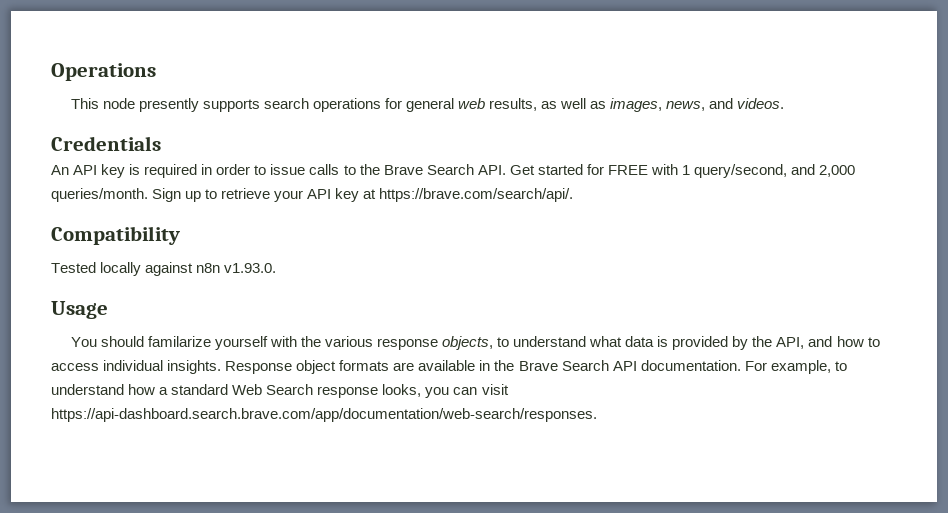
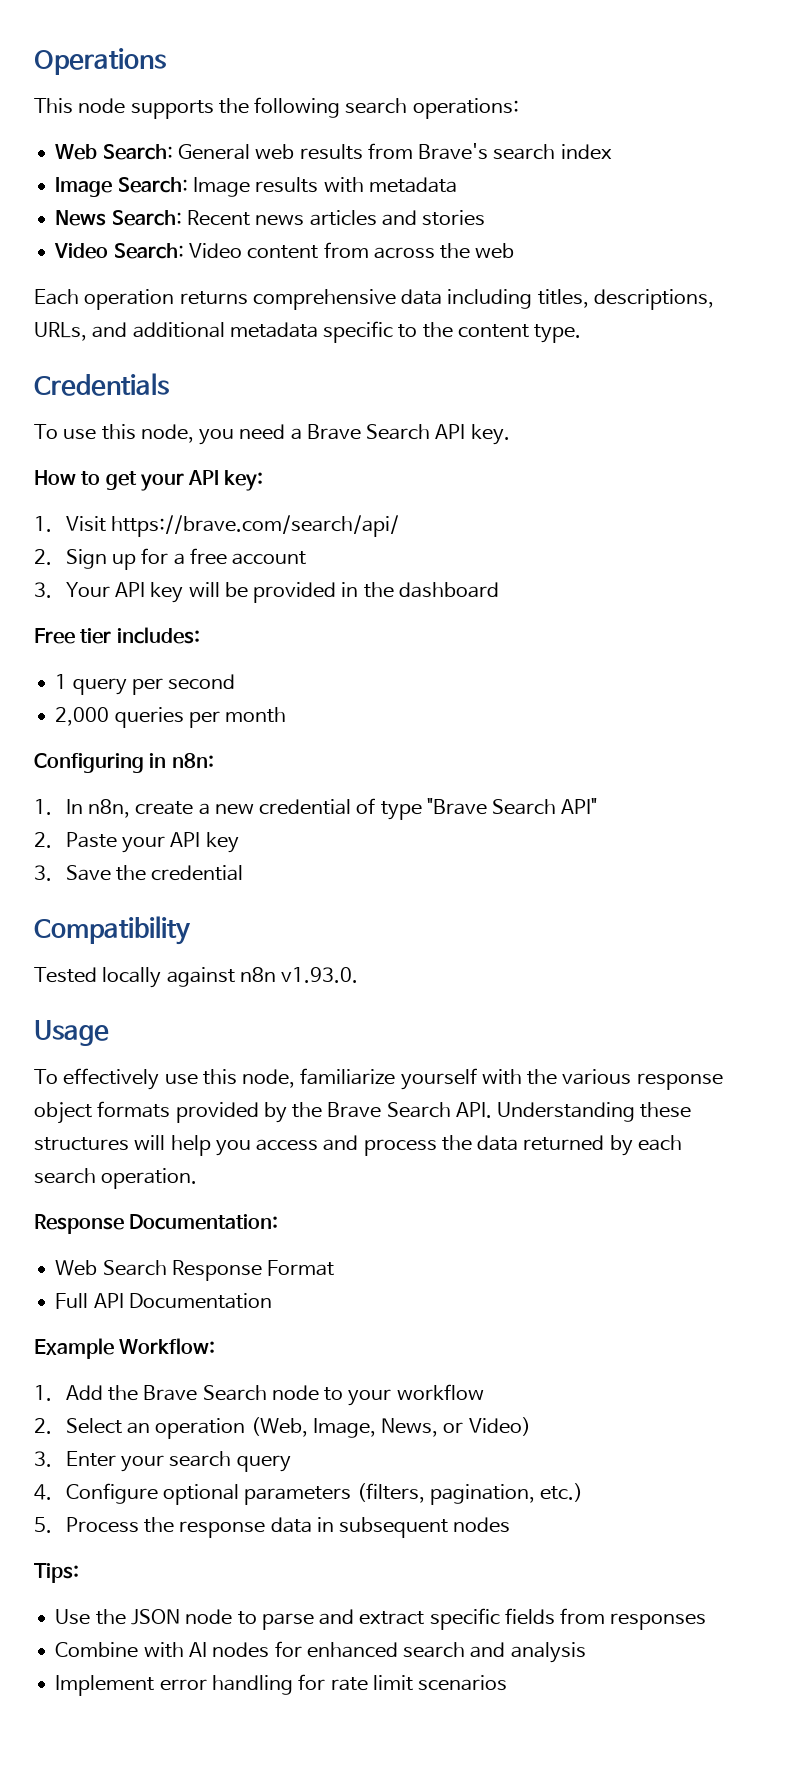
[138,98,785,112] [51,136,161,151] [51,164,856,178] [51,188,271,202] presently supports search operations for general web results, as well as images, news, and videos. // Credentials // An API key is required in order to issue calls to the Brave Search API. Get started for FREE with 1 query/second, and 2,000 queries/month. Sign up to retrieve -> [130,97,519,119] [55,143,612,160] [55,177,457,197] [55,210,486,226] [54,242,515,259] [34,289,714,310] [34,321,582,343] [34,373,169,396] [34,424,510,445] [34,470,264,491] [34,515,400,537] [34,548,307,570] [34,582,499,603] [34,627,200,644] [55,674,236,695] [55,707,287,728] [34,753,214,773] [34,798,598,820] [34,832,117,848] supports the following search operations: // Web Search: General web results from Brave's search index // Image Search: Image results with metadata // News Search: Recent news articles and stories // Video Search: Video content from across the web // Each operation returns comprehensive data including titles, descriptions, URLs, and additional metadata specific to the content type. // Credentials // To use this node, you need a Brave Search API key. // How to get your API key: // 1. Visit https://brave.com/search/api/ // 2. Sign up for a free account // 3. Your API key will be provided in the dashboard // Free tier includes: // 1 query per second // 2,000 queries per month // Configuring in n8n: // 1. In n8n, create a new credential of type "Brave Search API" // 2. Paste
[363,188,574,202] at https://brave.com/search/api/. -> [34,865,244,881] // 3. Save the credential
[70,336,211,347] You should familarize -> [34,1068,396,1090] To effectively use this node, familiarize
[441,336,880,350] [51,360,847,374] [51,384,509,398] [51,408,597,422] objects, to understand what data is provided by the API, and how to access individual insights. Response object formats are available in the Brave Search API documentation. For example, to understand how a standard Web Search response looks, you can visit https://api-dashboard.search.brave.com/app/documentation/web-search/responses. -> [34,1101,692,1124] [34,1135,682,1156] [34,1168,198,1189] [34,1214,279,1234] [55,1260,335,1281] [55,1293,272,1309] [34,1338,216,1359] [34,1384,484,1406] [34,1417,531,1439] [34,1451,291,1472] [34,1483,584,1505] [34,1517,511,1538] [34,1563,79,1583] [55,1608,707,1630] [55,1641,586,1663] [55,1674,508,1696] object formats provided by the Brave Search API. Understanding these structures will help you access and process the data returned by each search operation. // Response Documentation: // Web Search Response Format // Full API Documentation // Example Workflow: // 1. Add the Brave Search node to your workflow // 2. Select an operation (Web, Image, News, or Video) // 3. Enter your search query // 4. Configure optional parameters (filters, pagination, etc.) // 5. Process the response data in subsequent nodes // Tips: // Use the JSON node to parse and extract specific fields from responses // Combine with AI nodes for enhanced search and analysis // Implement error handling for rate limit scenarios

